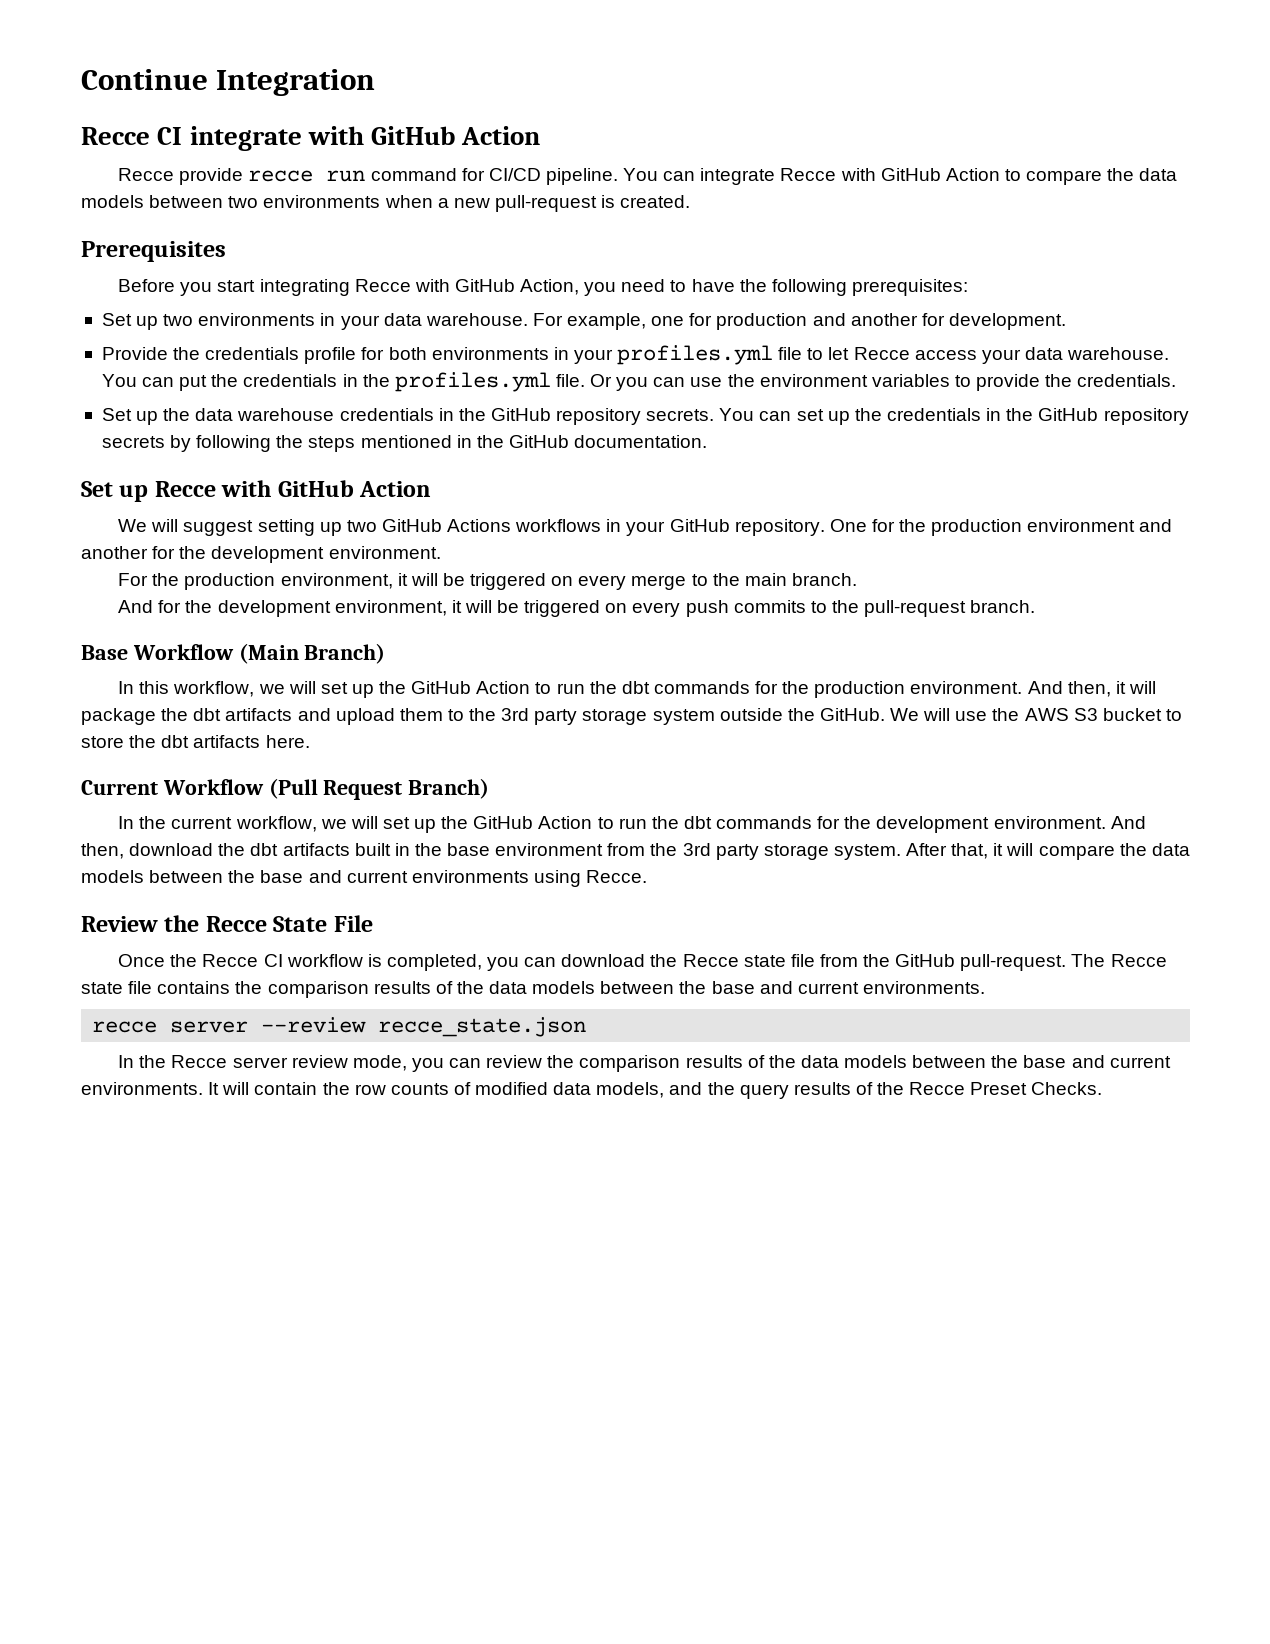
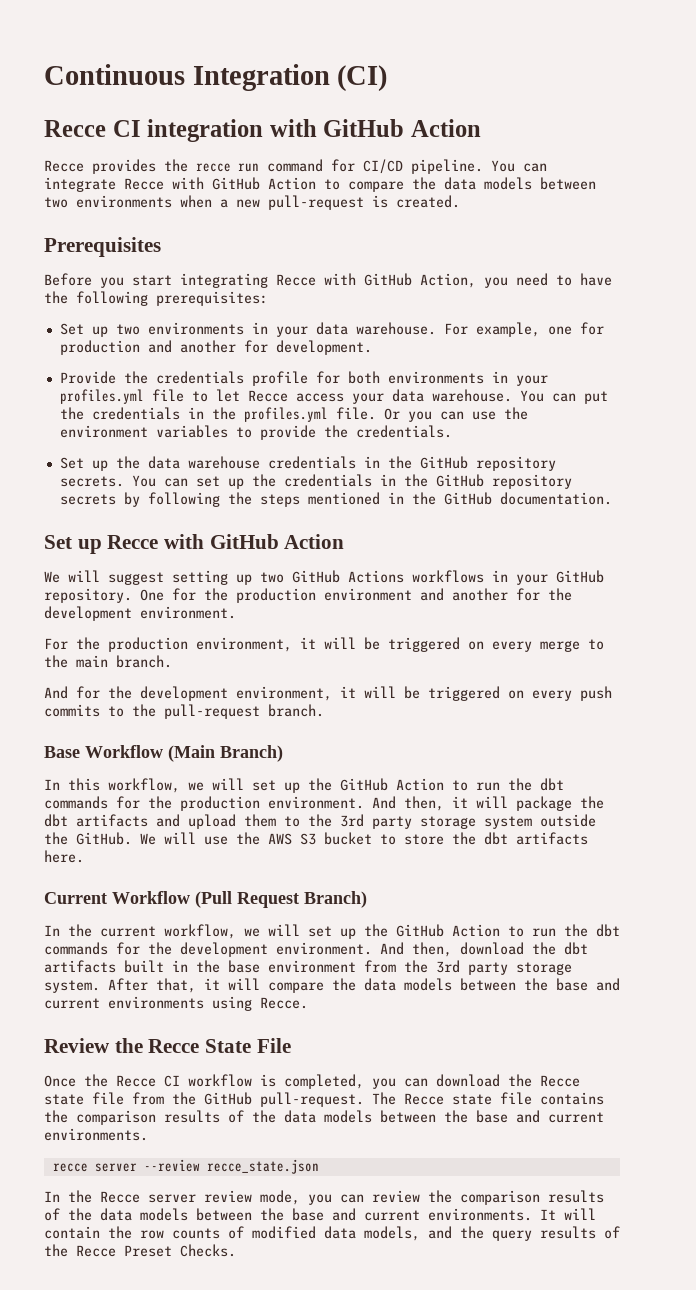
[81,69,208,90] Continue -> [44,64,185,85] Continuous
[81,126,302,151] // Recce CI integrate -> [337,65,388,92] [44,119,264,142] (CI) // Recce CI integration
[179,168,244,185] provide -> [92,159,188,174] provides the

